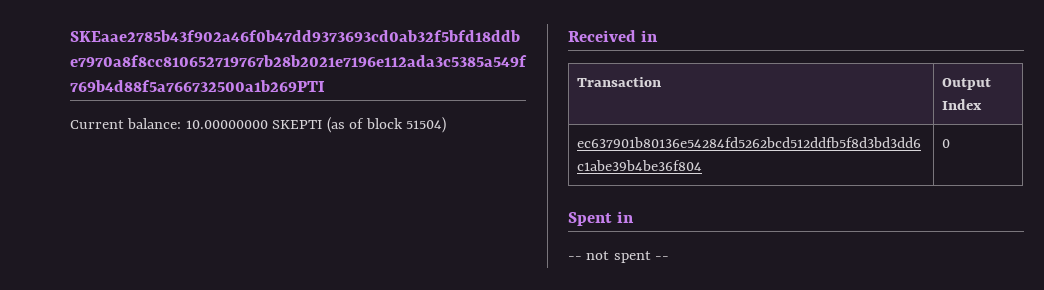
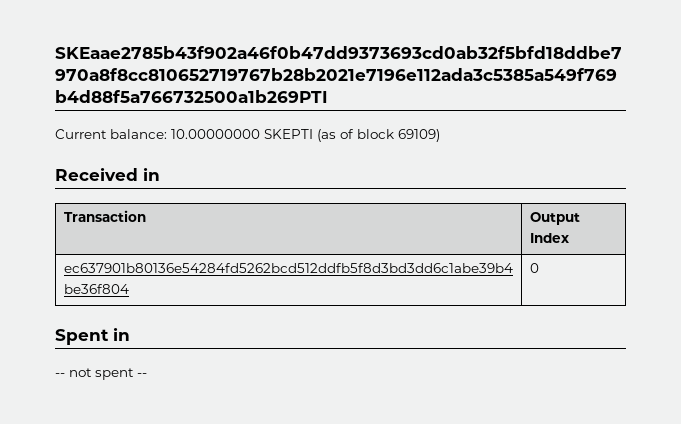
[406,117,447,133] 51504) -> [398,129,440,142] 69109)

